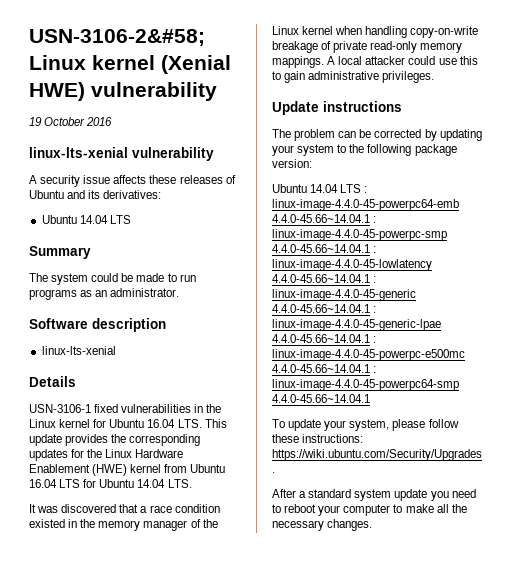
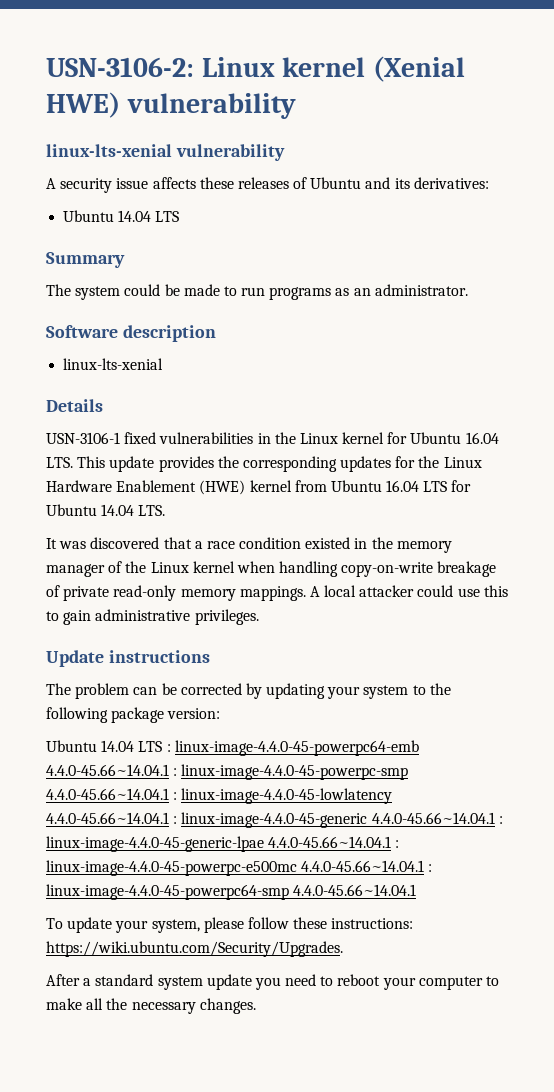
[29,29,205,46] USN-3106-2&#58; -> [46,57,194,77] USN-3106-2:
[29,117,113,126] // 19 October 2016 -> (296, 106) none

